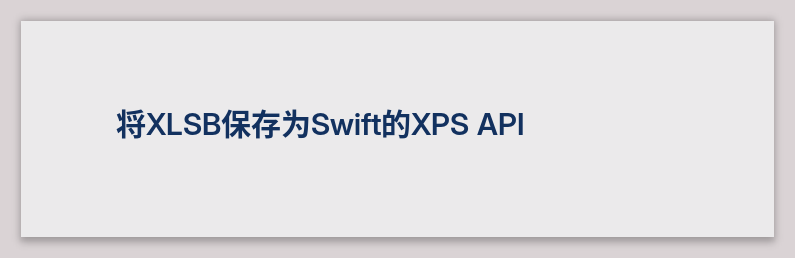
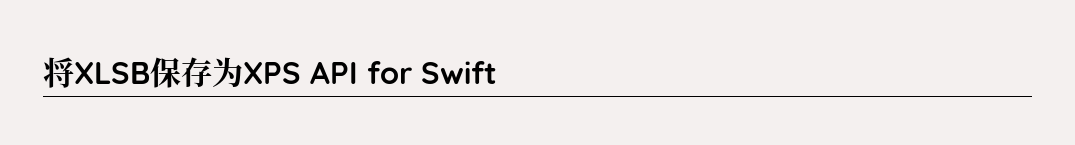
[311,109,411,139] Swift的 -> (243, 72) none
(526, 124) none -> [367,61,497,84] for Swift

